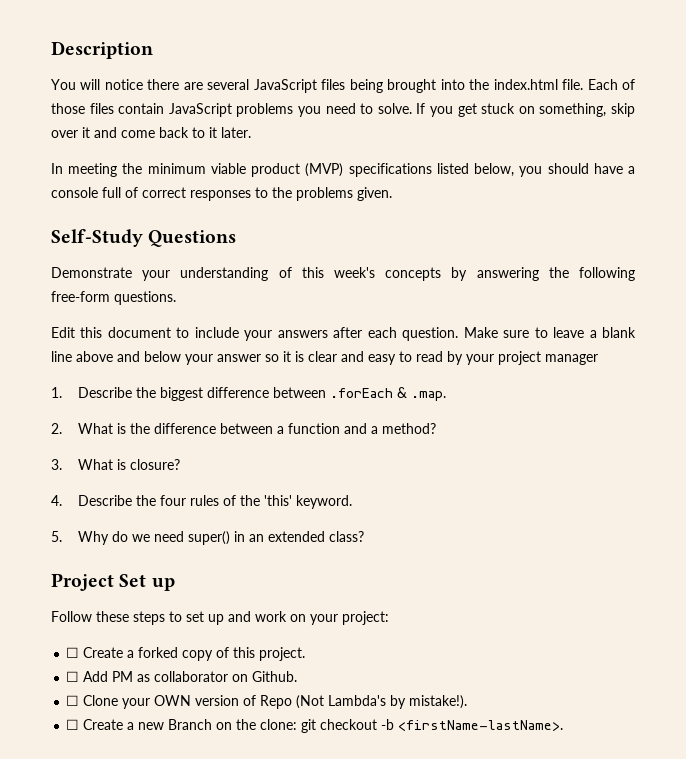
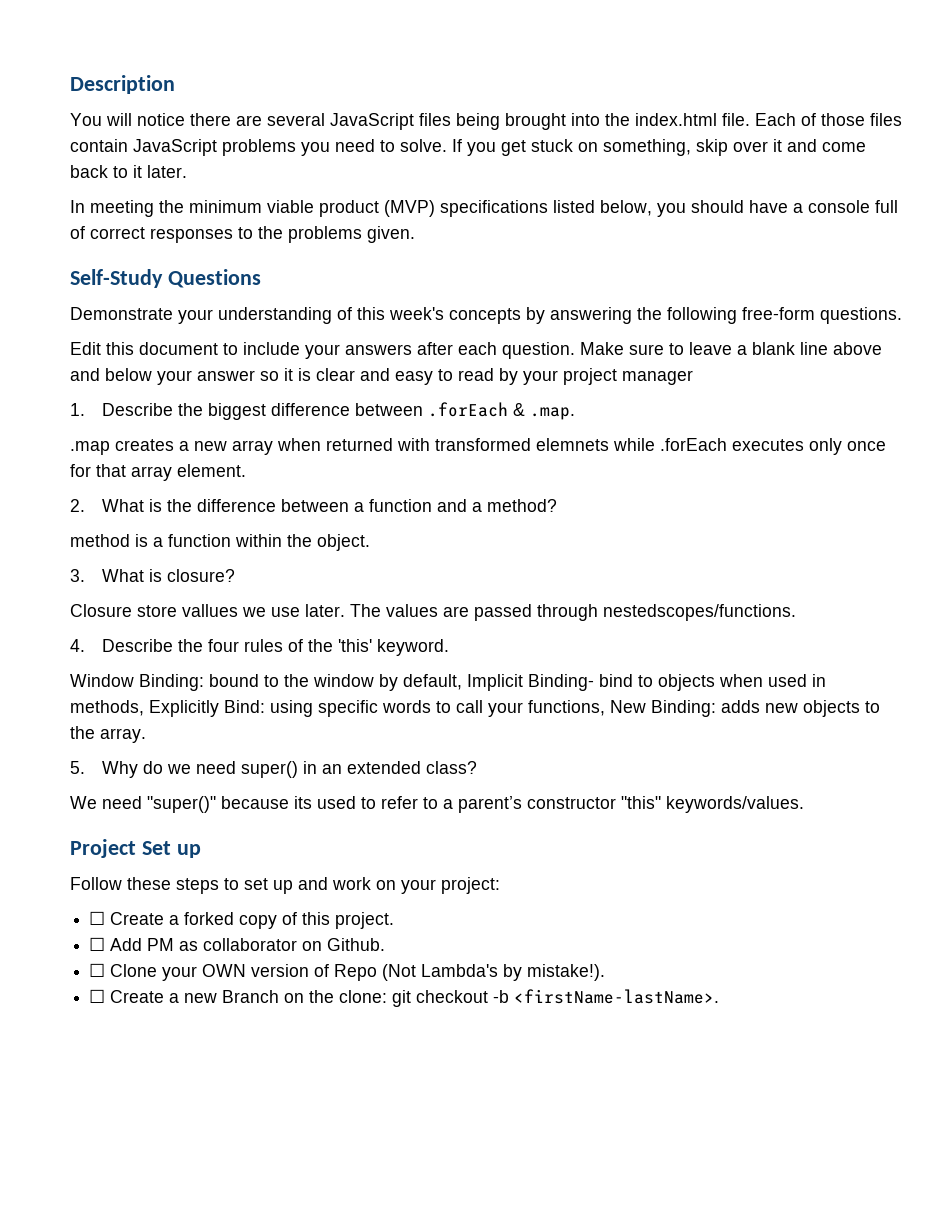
(447, 396) none -> [70,438,886,455] [70,464,246,481] // .map creates a new array when returned with transformed elemnets while .forEach executes only once for that array element.
[51,459,181,470] 3. What is closure? -> [70,534,370,551] [70,569,236,582] [70,604,796,621] method is a function within the object. // 3. What is closure? // Closure store vallues we use later. The values are passed through nestedscopes/functions.
(353, 502) none -> [70,674,826,691] [70,700,880,717] [70,726,146,743] // Window Binding: bound to the window by default, Implicit Binding- bind to objects when used in methods, Explicitly Bind: using specific words to call your functions, New Binding: adds new objects to the array.
(365, 536) none -> [70,796,804,813] // We need "super()" because its used to refer to a parent’s constructor "this" keywords/values.

